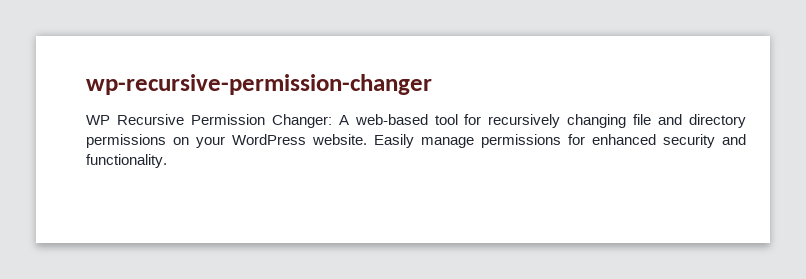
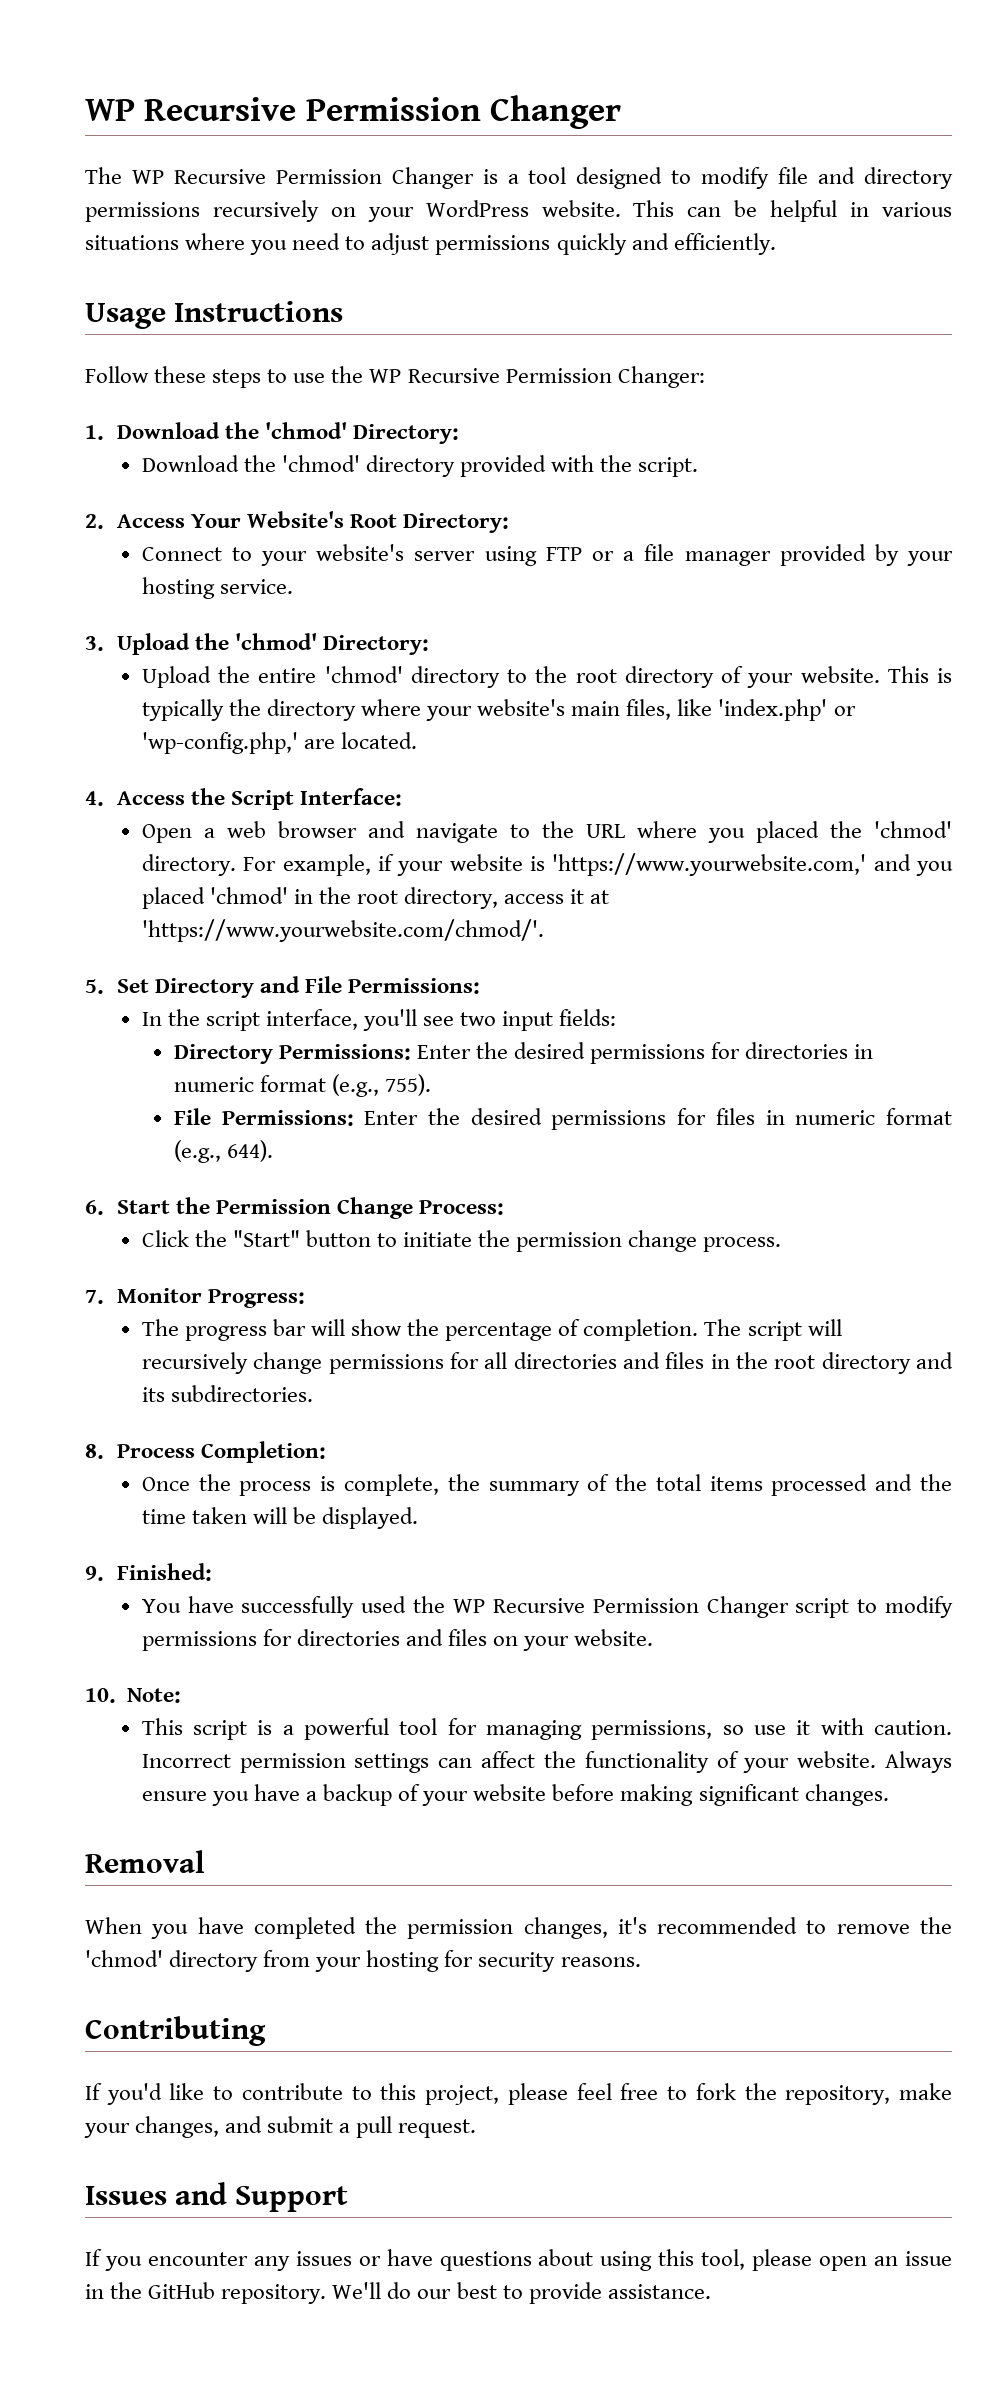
[86,74,432,95] [86,114,746,128] [86,134,746,148] [86,154,167,168] wp-recursive-permission-changer // WP Recursive Permission Changer: A web-based tool for recursively changing file and directory permissions on your WordPress website. Easily manage permissions for enhanced security and functionality. -> [85,95,622,129] [85,167,953,189] [85,200,952,222] [85,233,776,255] [85,301,344,329] [85,366,705,388] [85,422,460,444] [141,455,699,477] [85,511,510,533] [141,544,954,566] [141,577,293,599] [85,633,430,655] [141,666,953,688] [141,699,856,721] [141,732,417,754] [85,788,403,810] [141,821,952,843] [141,853,953,876] [141,887,610,909] [141,919,544,942] [85,976,481,998] [141,1009,617,1031] [173,1042,874,1064] [173,1074,432,1097] [173,1108,952,1130] [173,1140,273,1163] [85,1197,505,1219] [141,1230,782,1252] [85,1288,306,1308] [141,1319,842,1341] [141,1352,954,1374] [141,1385,313,1402] [85,1441,327,1463] [141,1474,952,1496] [141,1507,419,1529] [85,1563,213,1581] [141,1596,953,1618] [141,1629,654,1651] [85,1688,182,1703] [141,1718,952,1740] [141,1751,952,1773] [141,1784,889,1806] [85,1850,205,1873] [85,1917,952,1939] [85,1950,641,1972] [85,2016,266,2046] [85,2083,953,2105] [84,2116,477,2138] [85,2182,349,2212] [85,2249,952,2271] [85,2282,711,2304] WP Recursive Permission Changer // The WP Recursive Permission Changer is a tool designed to modify file and directory permissions recursively on your WordPress website. This can be helpful in various situations where you need to adjust permissions quickly and efficiently. // Usage Instructions // Follow these steps to use the WP Recursive Permission Changer: // 1. Download the 'chmod' Directory: // Download the 'chmod' directory provided with the script. // 2. Access Your Website's Root Directory: // Connect to your website's server using FTP or a file manager provided by your hosting service. // 3. Upload the 'chmod' Directory: // Upload the entire 'chmod' directory to the root directory of your website. This is typically the directory where your website's main files, like 'index.php' or 'wp-config.php,' are located. // 4. Access the Script Interface: // Open a web browser and navigate to the URL where you placed the 'chmod' directory. For example, if your website is 'https://www.yourwebsite.com,' and you placed 'chmod' in the root directory, access it at 'https://www.yourwebsite.com/chmod/'. // 5. Set Directory and File Permissions: // In the script interface, you'll see two input fields: // Directory Permissions: Enter the desired permissions for directories in numeric format (e.g., 755). // File Permissions: Enter the desired permissions for files in numeric format (e.g., 644). // 6. Start the Permission Change Process: // Click the "Start" button to initiate the permission change process. // 7. Monitor Progress: // The progress bar will show the percentage of completion. The script will recursively change permissions for all directories and files in the root directory and its subdirectories. // 8. Process Completion: // Once the process is complete, the summary of the total items processed and the time taken will be displayed. // 9. Finished: // You have successfully used the WP Recursive Permission Changer script to modify permissions for directories and files on your website. // 10. Note: // This script is a powerful tool for managing permissions, so use it with caution. Incorrect permission settings can affect the functionality of your website. Always ensure you have a backup of your website before making significant changes. // Removal // When you have completed the permission changes, it's recommended to remove the 'chmod' directory from your hosting for security reasons. // Contributing // If you'd like to contribute to this project, please feel free to fork the repository, make your changes, and submit a pull request. // Issues and Support // If you encounter any issues or have questions about using this tool, please open an issue in the GitHub repository. We'll do our best to provide assistance.

